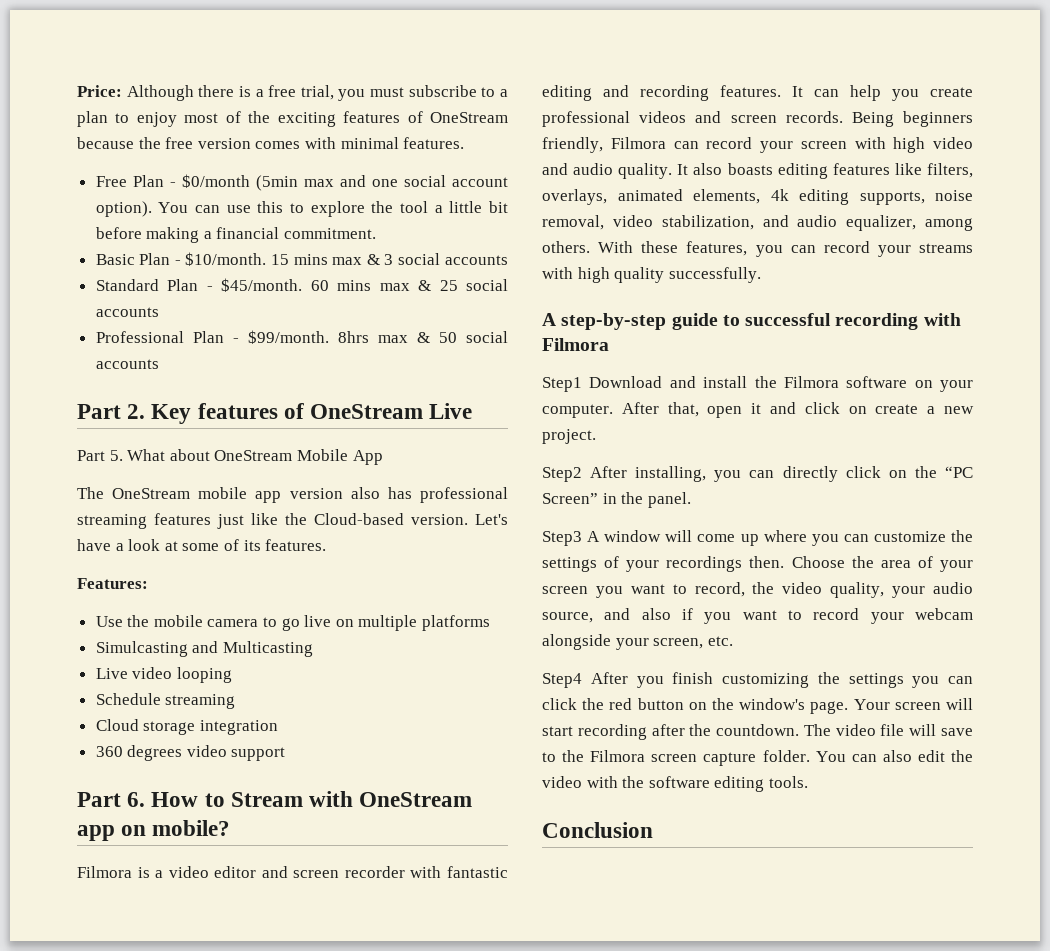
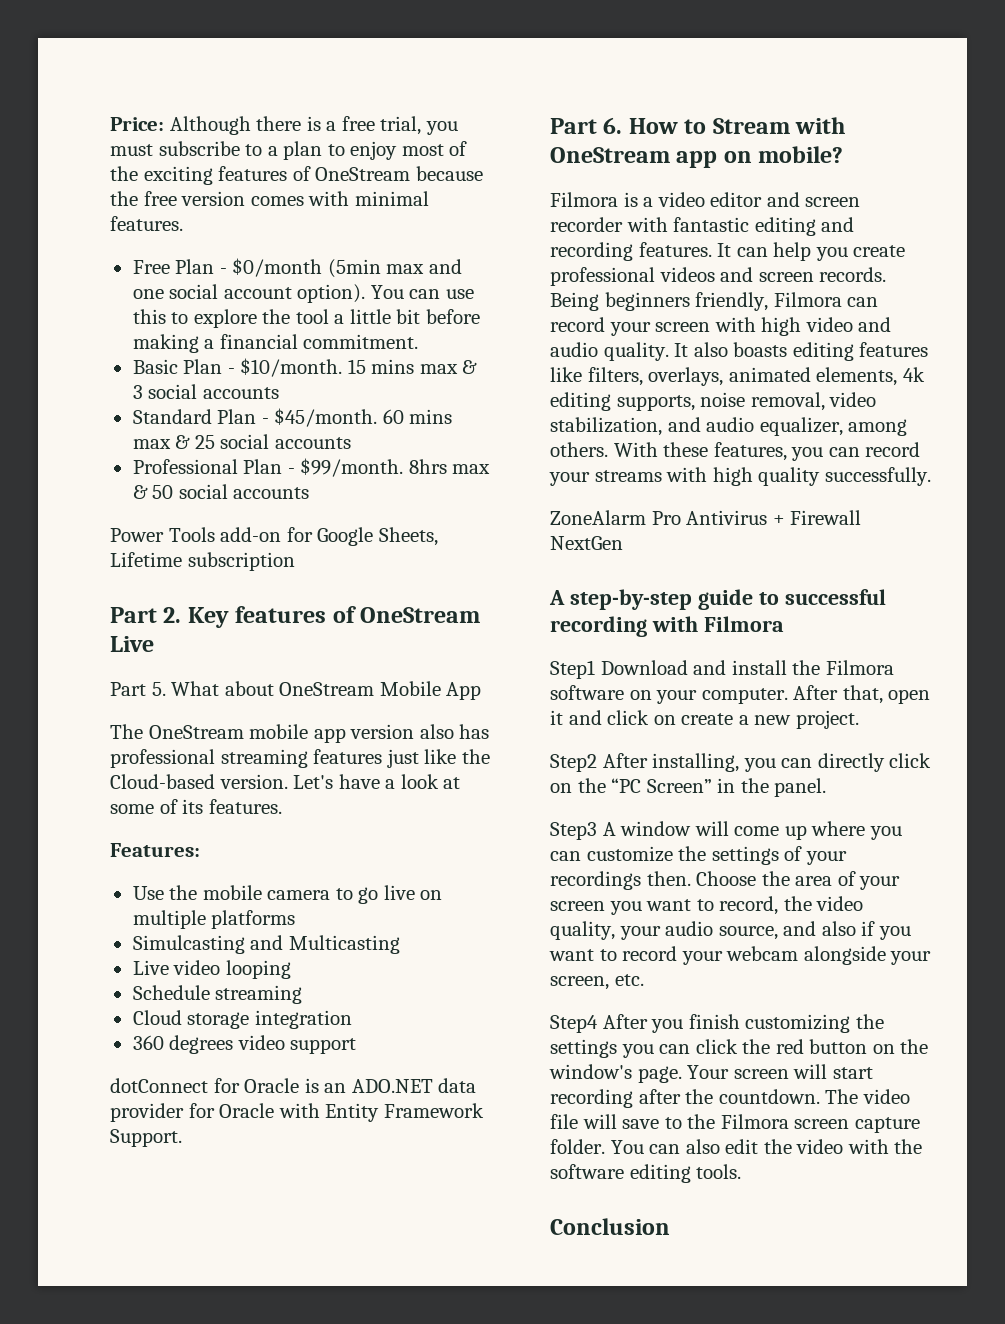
(159, 364) none -> [110,527,438,546] [110,552,295,571] // Power Tools add-on for Google Sheets, Lifetime subscription
(286, 754) none -> [110,1078,477,1093] [110,1103,484,1122] [110,1129,182,1147] // dotConnect for Oracle is an ADO.NET data provider for Oracle with Entity Framework Support.
(761, 275) none -> [550,510,862,525] [550,536,623,550] // ZoneAlarm Pro Antivirus + Firewall NextGen

